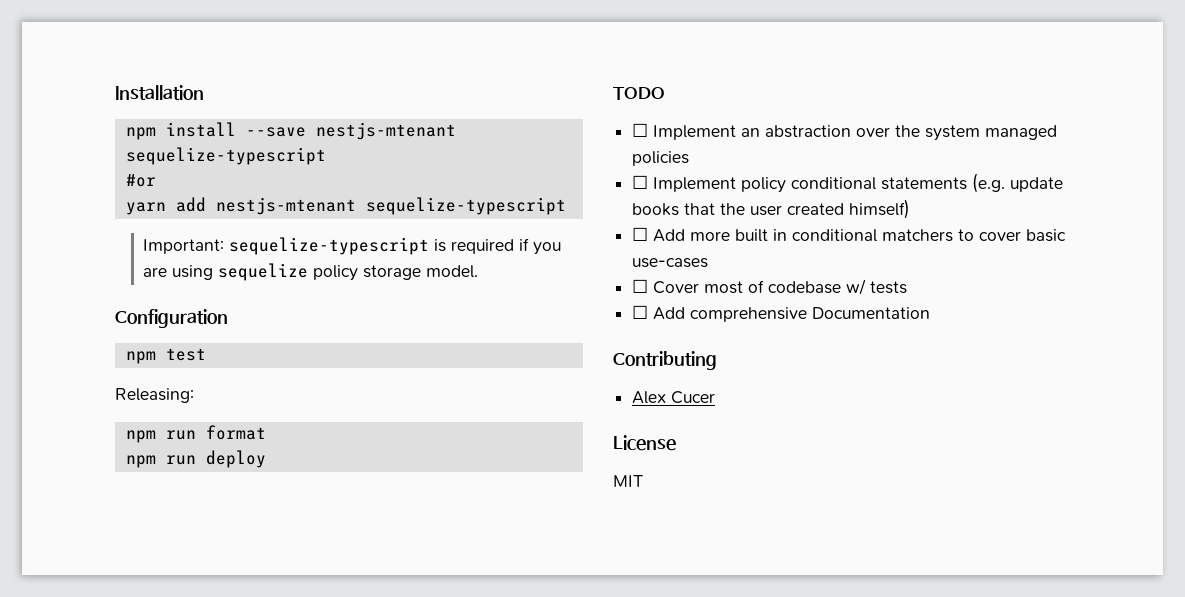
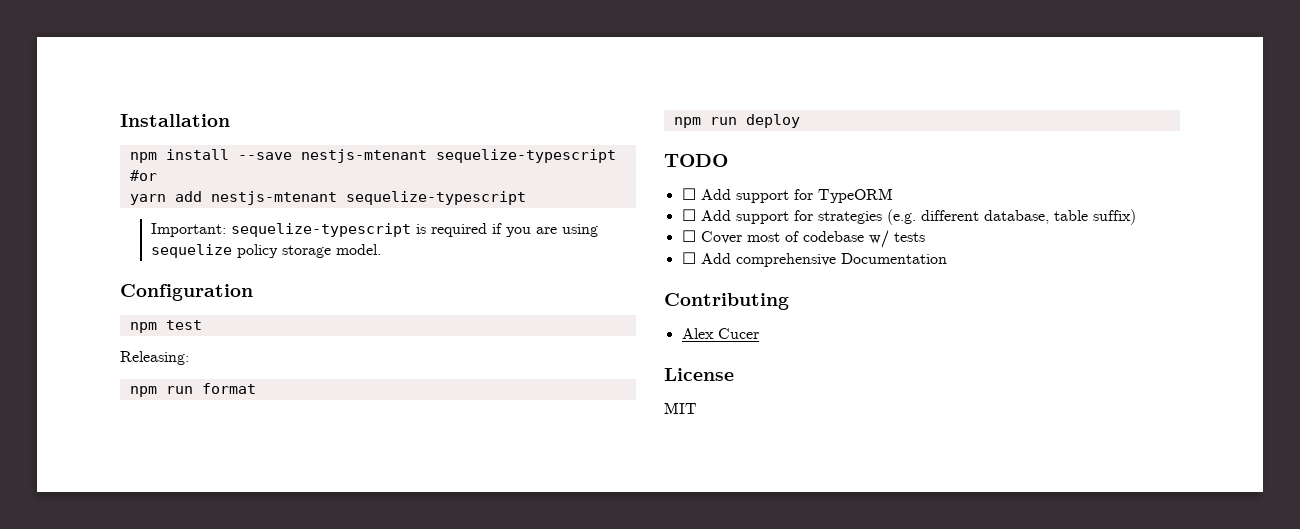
[653,125,1058,141] [632,151,690,166] [632,173,1064,193] [632,199,911,219] [632,227,1067,242] [632,258,709,268] Implement an abstraction over the system managed policies // ☐ Implement policy conditional statements (e.g. update books that the user created himself) // ☐ Add more built in conditional matchers to cover basic use-cases -> [700,188,893,203] [681,209,1136,225] Add support for TypeORM // ☐ Add support for strategies (e.g. different database, table suffix)

